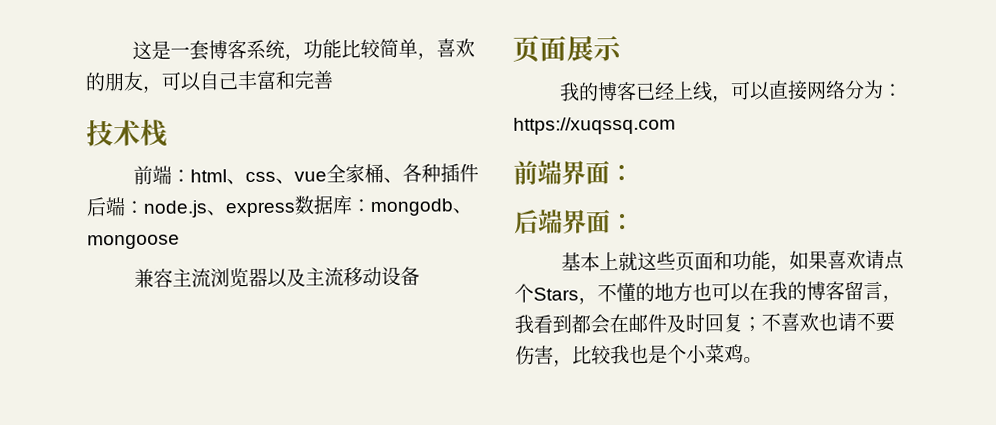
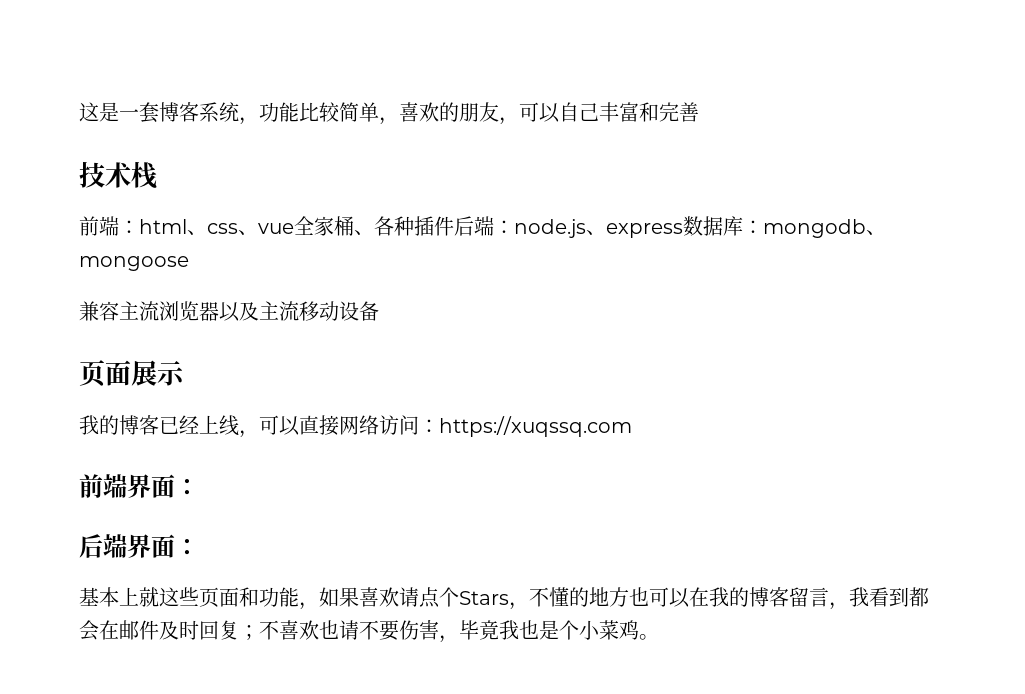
[844,79,885,100] 分为 -> [379,415,419,435] 访问
[572,345,612,365] 比较 -> [459,620,499,640] 毕竟

